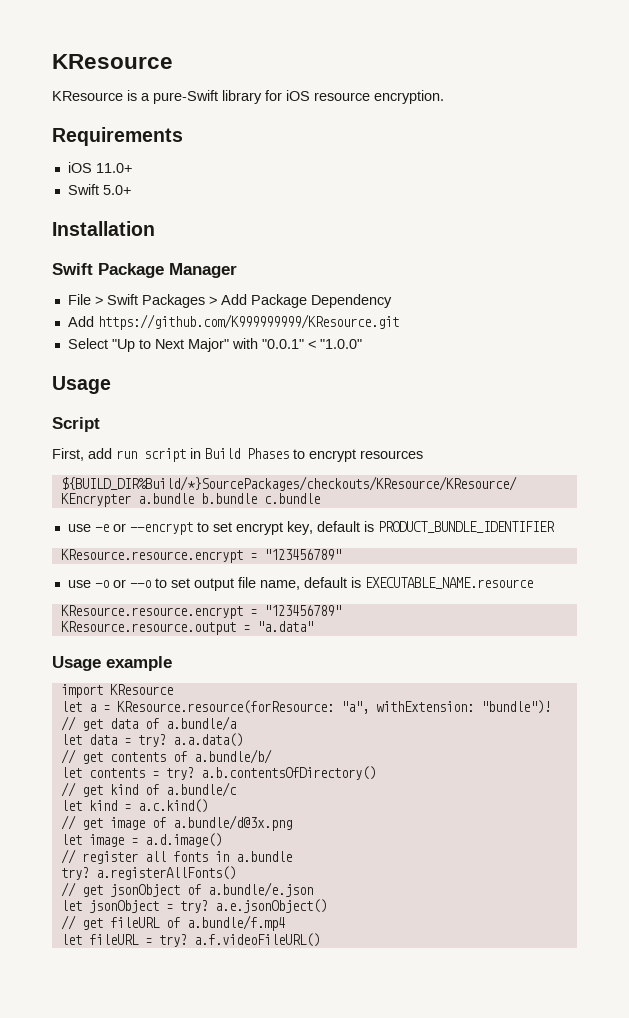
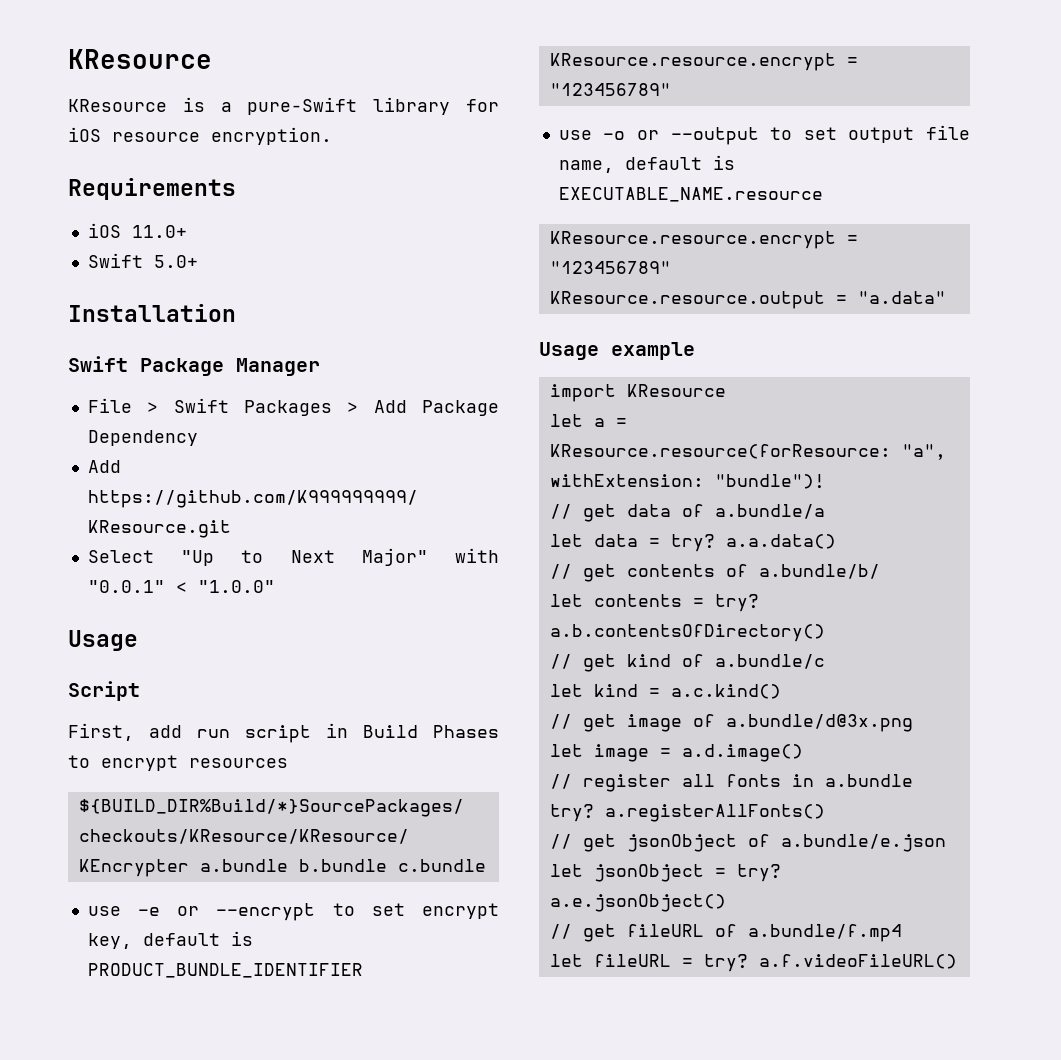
[129,580,151,588] --o -> [670,127,759,145] --output

